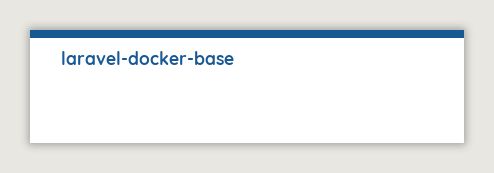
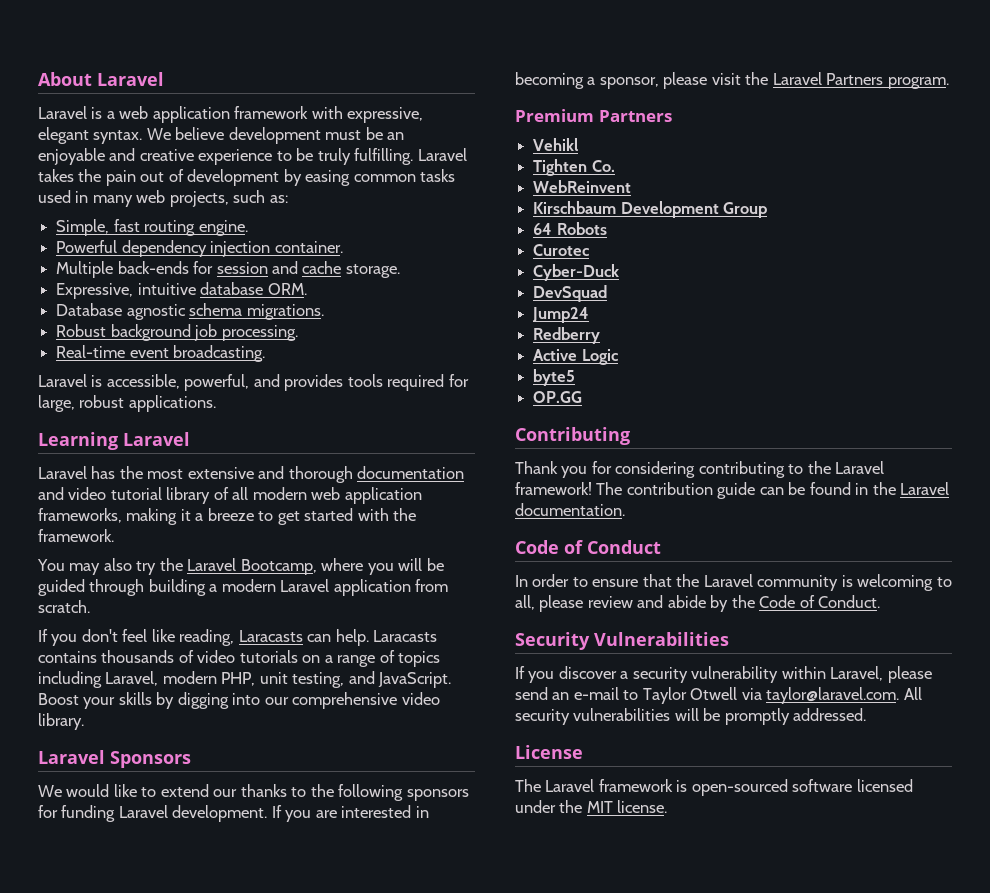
[61,51,234,65] laravel-docker-base -> [38,72,164,86] [38,106,424,123] [38,127,405,144] [38,148,467,165] [38,169,456,186] [38,190,288,207] [56,219,248,236] [56,240,343,257] [56,261,400,278] [56,282,307,299] [56,303,324,320] [56,324,298,341] [56,345,266,362] [38,374,469,391] [38,395,216,412] [38,432,190,450] [38,466,465,483] [38,487,422,504] [38,508,417,525] [38,529,114,542] [37,558,444,575] [38,579,449,596] [38,600,90,613] [38,629,438,646] [38,650,441,667] [38,671,452,688] [38,692,440,709] [38,713,84,730] [38,750,191,768] [38,784,469,801] [38,805,429,822] [515,72,949,89] [515,109,672,122] [533,138,579,151] [533,159,615,176] [533,180,632,193] [533,201,768,218] [533,222,607,235] [533,244,590,256] [533,264,620,281] [533,285,608,302] [532,307,590,323] [533,327,601,344] [533,349,618,365] [533,369,576,386] [533,391,583,403] [515,427,630,445] [515,461,885,478] [515,482,950,499] [515,503,625,516] [515,540,661,554] [515,574,952,591] [515,595,881,612] [515,632,729,650] [515,666,932,683] [515,687,922,704] [515,708,867,725] [515,745,583,759] [515,779,913,796] [515,800,668,813] About Laravel // Laravel is a web application framework with expressive, elegant syntax. We believe development must be an enjoyable and creative experience to be truly fulfilling. Laravel takes the pain out of development by easing common tasks used in many web projects, such as: // Simple, fast routing engine. // Powerful dependency injection container. // Multiple back-ends for session and cache storage. // Expressive, intuitive database ORM. // Database agnostic schema migrations. // Robust background job processing. // Real-time event broadcasting. // Laravel is accessible, powerful, and provides tools required for large, robust applications. // Learning Laravel // Laravel has the most extensive and thorough documentation and video tutorial library of all modern web application frameworks, making it a breeze to get started with the framework. // You may also try the Laravel Bootcamp, where you will be guided through building a modern Laravel application from scratch. // If you don't feel like reading, Laracasts can help. Laracasts contains thousands of video tutorials on a range of topics including Laravel, modern PHP, unit testing, and JavaScript. Boost your skills by digging into our comprehensive video library. // Laravel Sponsors // We would like to extend our thanks to the following sponsors for funding Laravel development. If you are interested in becoming a sponsor, please visit the Laravel Partners program. // Premium Partners // Vehikl // Tighten Co. // WebReinvent // Kirschbaum Development Group // 64 Robots // Curotec // Cyber-Duck // DevSquad // Jump24 // Redberry // Active Logic // byte5 // OP.GG // Contributing // Thank you for considering contributing to the Laravel framework! The contribution guide can be found in the Laravel documentation. // Code of Conduct // In order to ensure that the Laravel community is welcoming to all, please review and abide by the Code of Conduct. // Security Vulnerabilities // If you discover a security vulnerability within Laravel, please send an e-mail to Taylor Otwell via taylor@laravel.com. All security vulnerabilities will be promptly addressed. // License // The Laravel framework is open-sourced software licensed under the MIT license.

